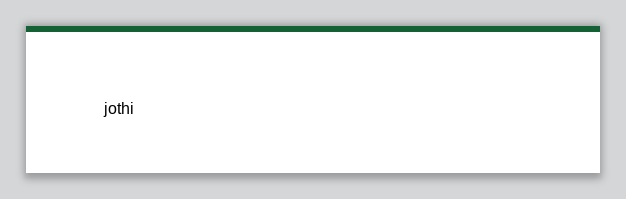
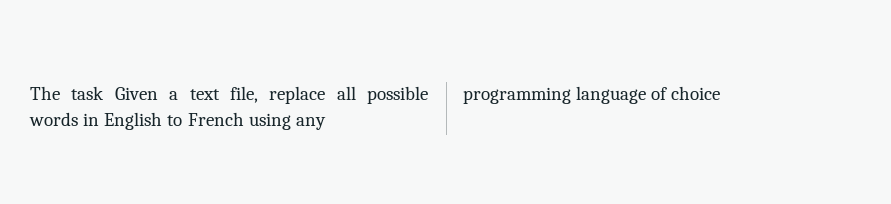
[103,102,134,117] jothi -> [30,86,428,104] [29,112,326,130] [463,86,721,104] The task Given a text file, replace all possible words in English to French using any programming language of choice

